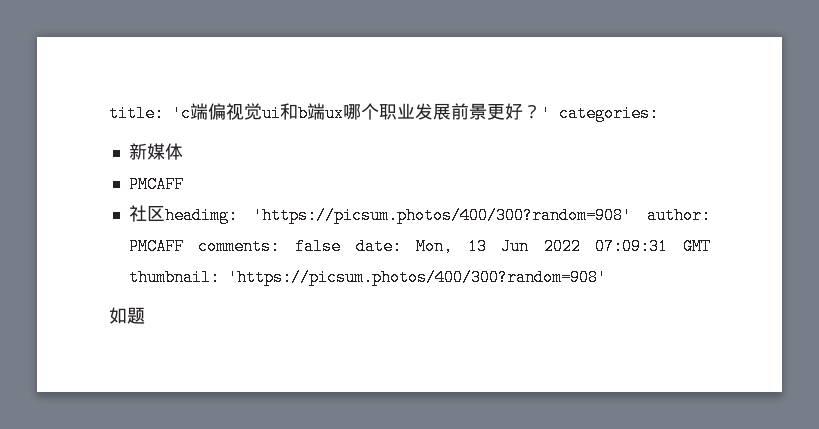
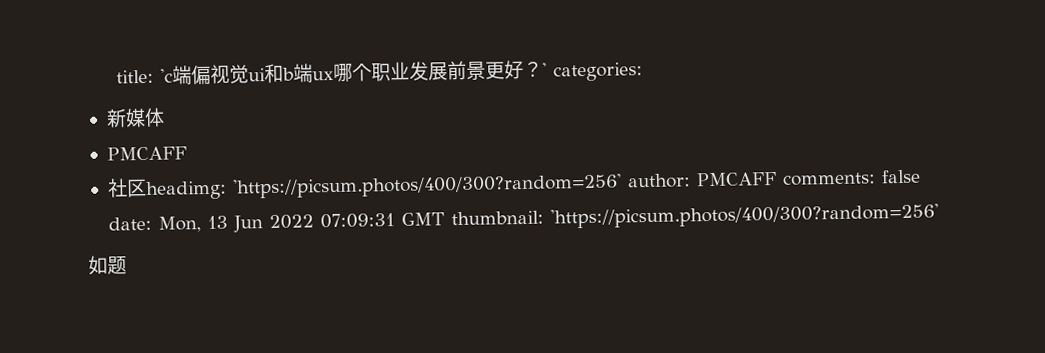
[252,207,632,224] 'https://picsum.photos/400/300?random=908' -> [232,173,622,199] 'https://picsum.photos/400/300?random=256'
[227,269,607,286] 'https://picsum.photos/400/300?random=908' -> [549,203,939,229] 'https://picsum.photos/400/300?random=256'

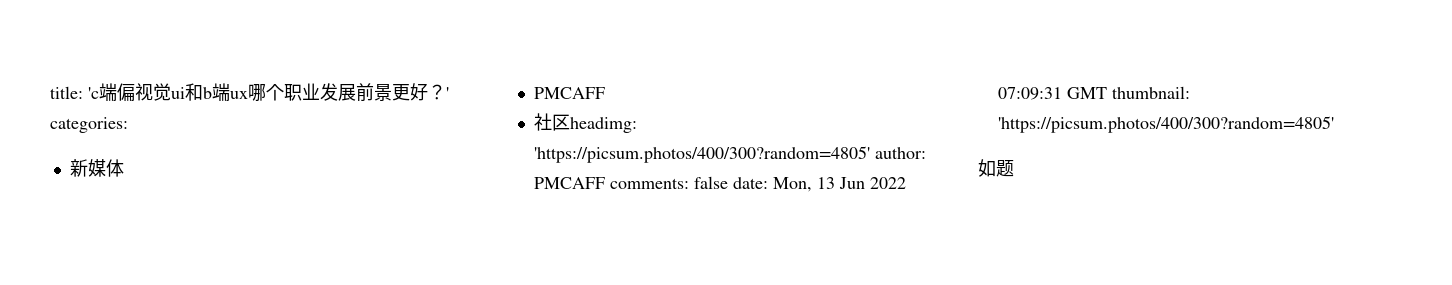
[232,173,622,199] 'https://picsum.photos/400/300?random=256' -> [533,146,870,163] 'https://picsum.photos/400/300?random=4805'
[549,203,939,229] 'https://picsum.photos/400/300?random=256' -> [997,116,1334,133] 'https://picsum.photos/400/300?random=4805'

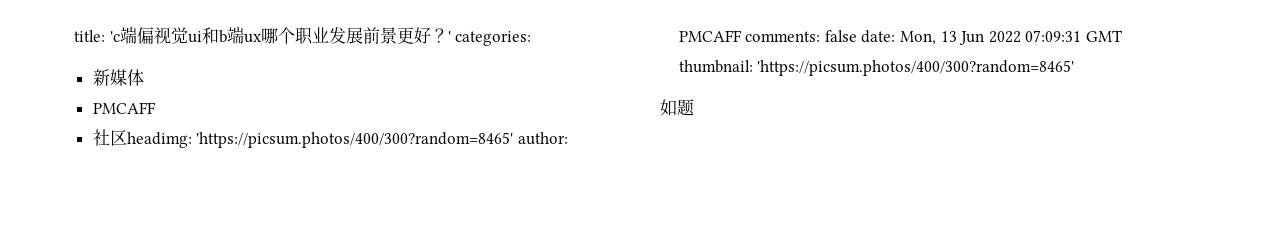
[533,146,870,163] 'https://picsum.photos/400/300?random=4805' -> [196,132,514,148] 'https://picsum.photos/400/300?random=8465'
[997,116,1334,133] 'https://picsum.photos/400/300?random=4805' -> [757,60,1075,76] 'https://picsum.photos/400/300?random=8465'

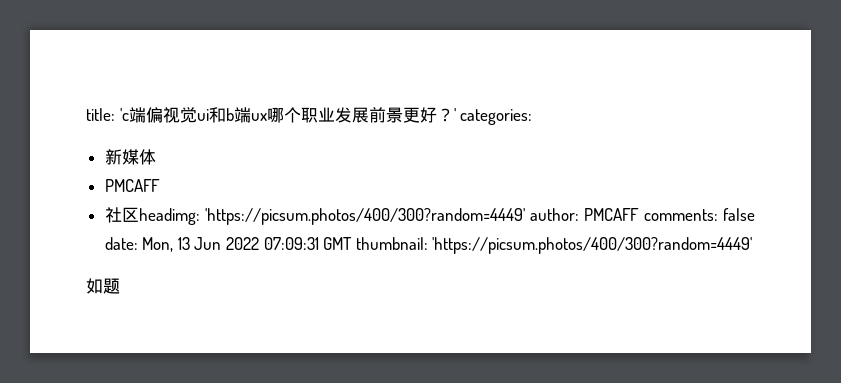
[196,132,514,148] 'https://picsum.photos/400/300?random=8465' -> [204,208,525,225] 'https://picsum.photos/400/300?random=4449'
[757,60,1075,76] 'https://picsum.photos/400/300?random=8465' -> [432,237,753,254] 'https://picsum.photos/400/300?random=4449'

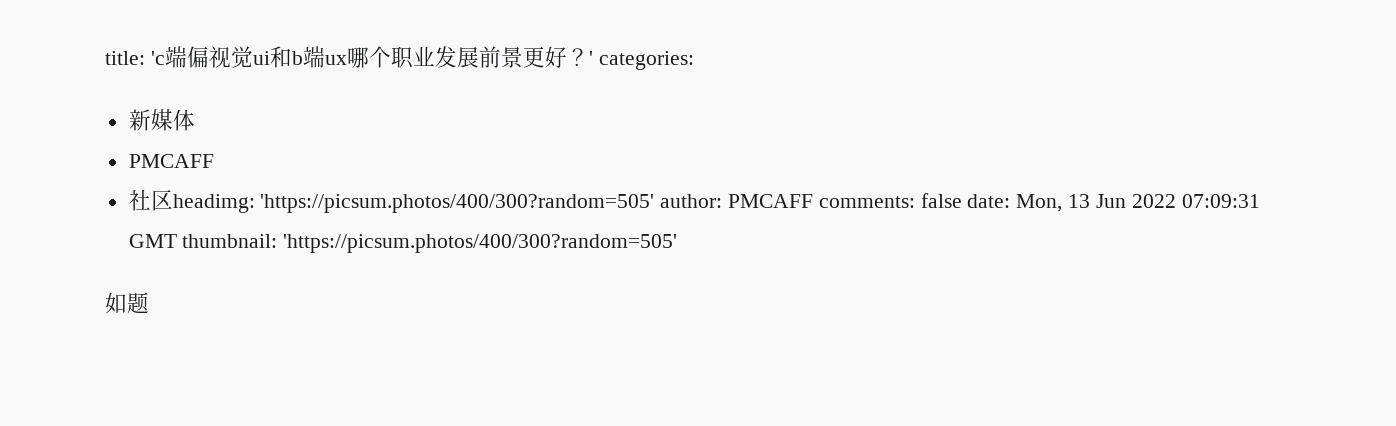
[204,208,525,225] 'https://picsum.photos/400/300?random=4449' -> [260,194,655,213] 'https://picsum.photos/400/300?random=505'
[432,237,753,254] 'https://picsum.photos/400/300?random=4449' -> [283,234,678,253] 'https://picsum.photos/400/300?random=505'

